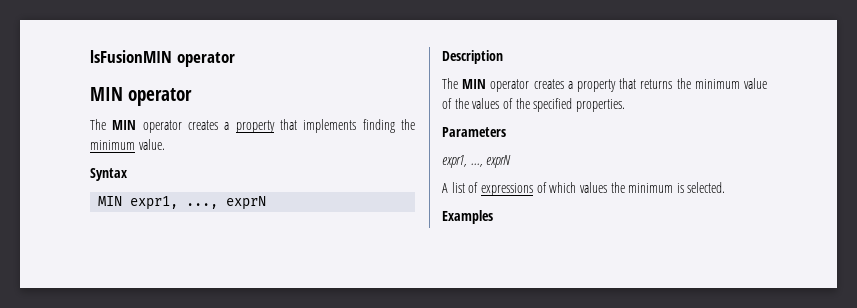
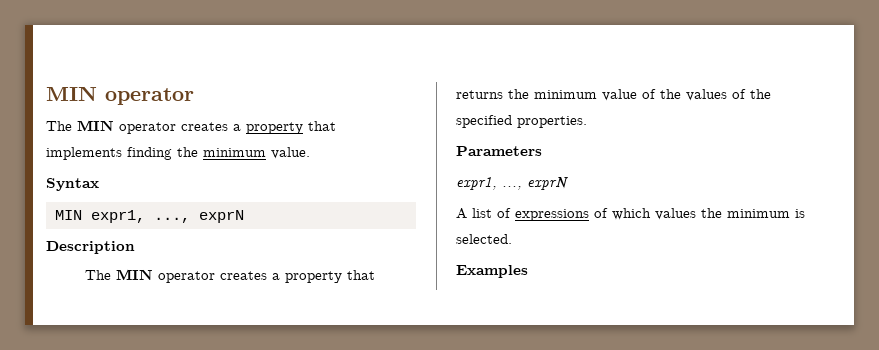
[90,50,235,67] lsFusionMIN operator // -> (46, 93) none

